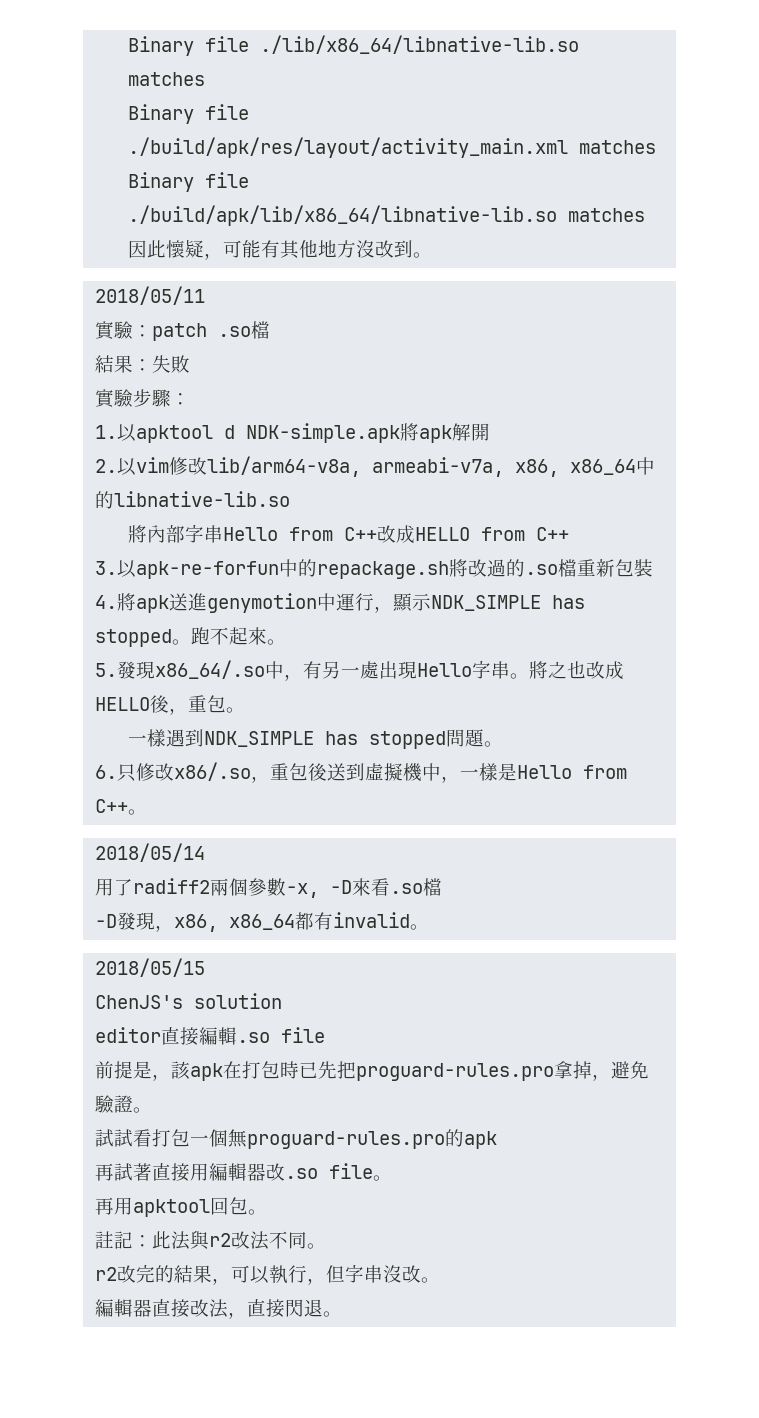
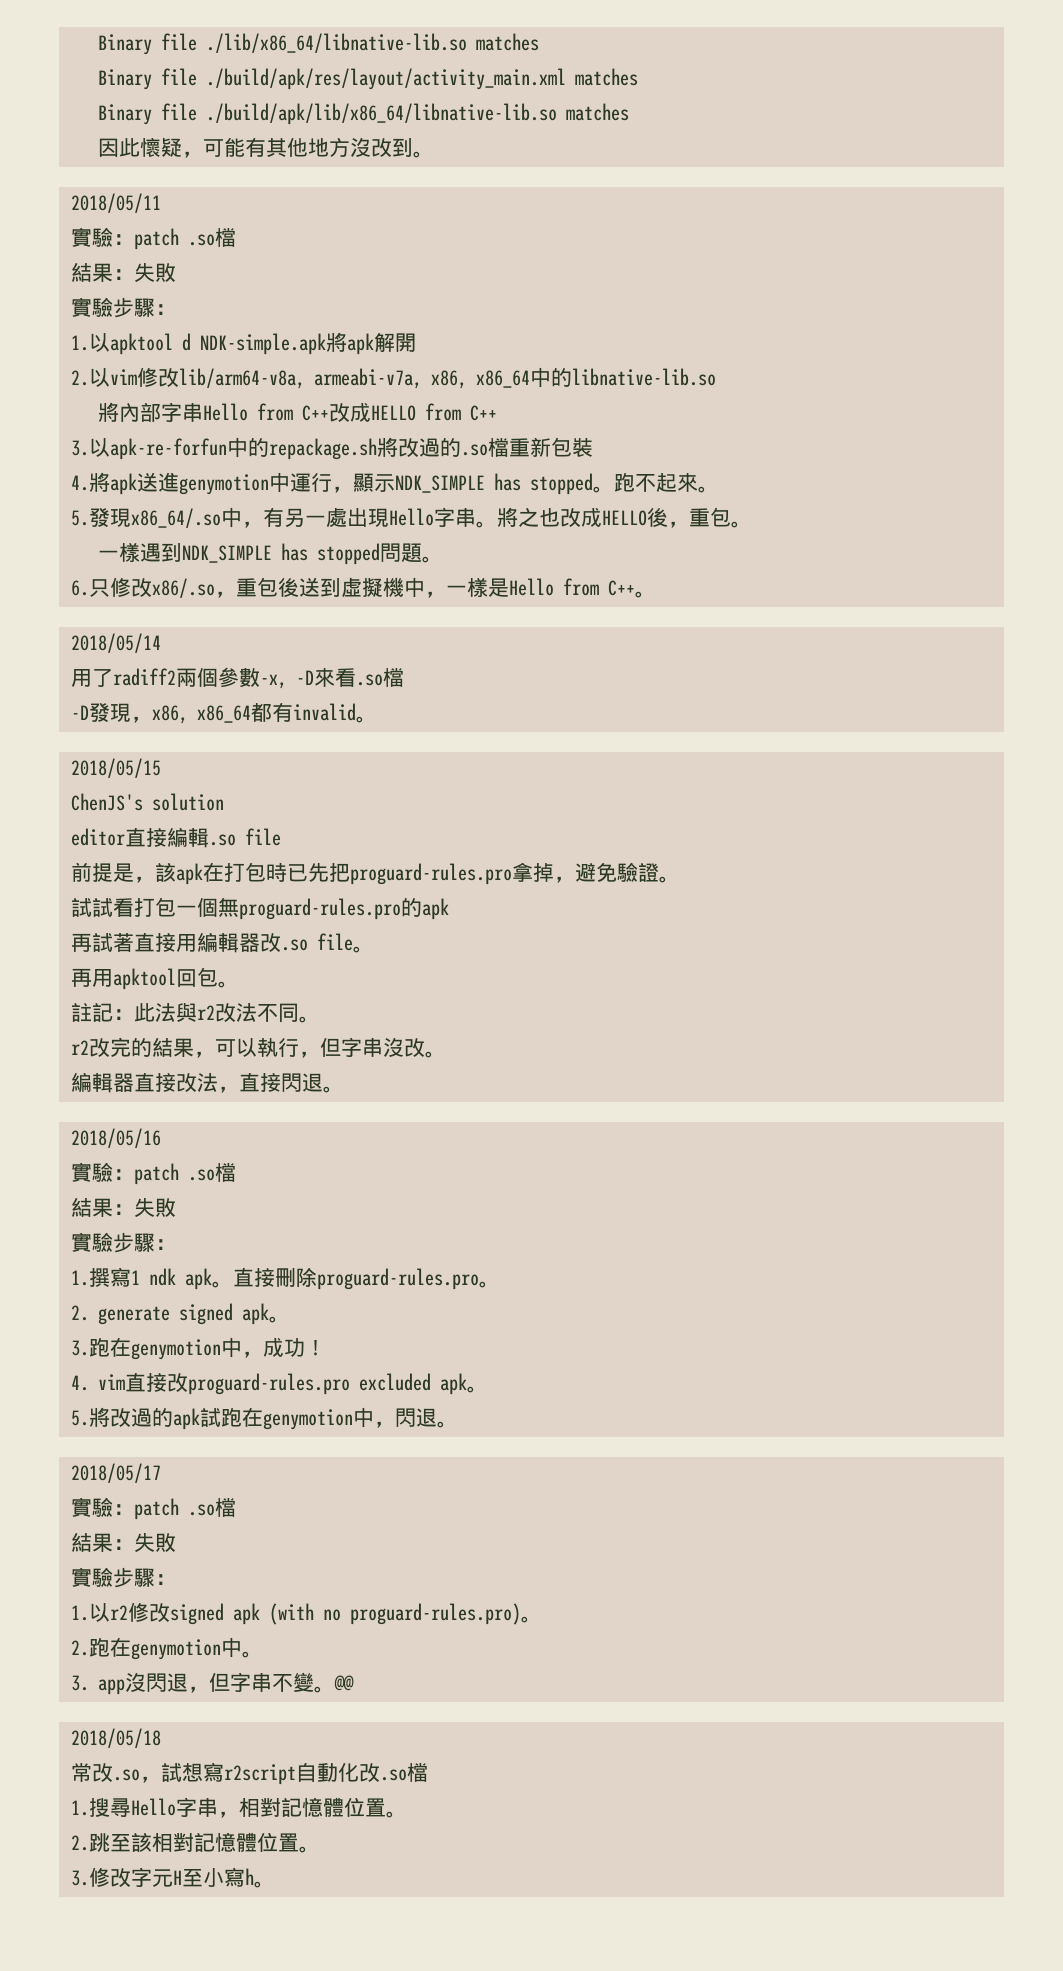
(342, 1314) none -> [71,1128,161,1148] [71,1162,236,1185] [71,1198,176,1218] [71,1232,176,1253] [71,1267,500,1290] [71,1303,290,1325] [71,1337,326,1360] [71,1373,488,1395] [71,1407,458,1430] [71,1463,161,1483] [71,1497,236,1520] [71,1533,176,1553] [71,1567,176,1588] [71,1602,542,1625] [71,1637,263,1660] [71,1672,354,1695] [71,1728,161,1748] [71,1762,428,1785] [71,1797,407,1818] [71,1832,320,1853] [71,1867,275,1888] // 2018/05/16 // 實驗：patch .so檔 // 結果：失敗 // 實驗步驟： // 1.撰寫1 ndk apk。直接刪除proguard-rules.pro。 // 2. generate signed apk。 // 3.跑在genymotion中，成功！ // 4. vim直接改proguard-rules.pro excluded apk。 // 5.將改過的apk試跑在genymotion中，閃退。 // 2018/05/17 // 實驗：patch .so檔 // 結果：失敗 // 實驗步驟： // 1.以r2修改signed apk (with no proguard-rules.pro)。 // 2.跑在genymotion中。 // 3. app沒閃退，但字串不變。@@ // 2018/05/18 // 常改.so，試想寫r2script自動化改.so檔 // 1.搜尋Hello字串，相對記憶體位置。 // 2.跳至該相對記憶體位置。 // 3.修改字元H至小寫h。

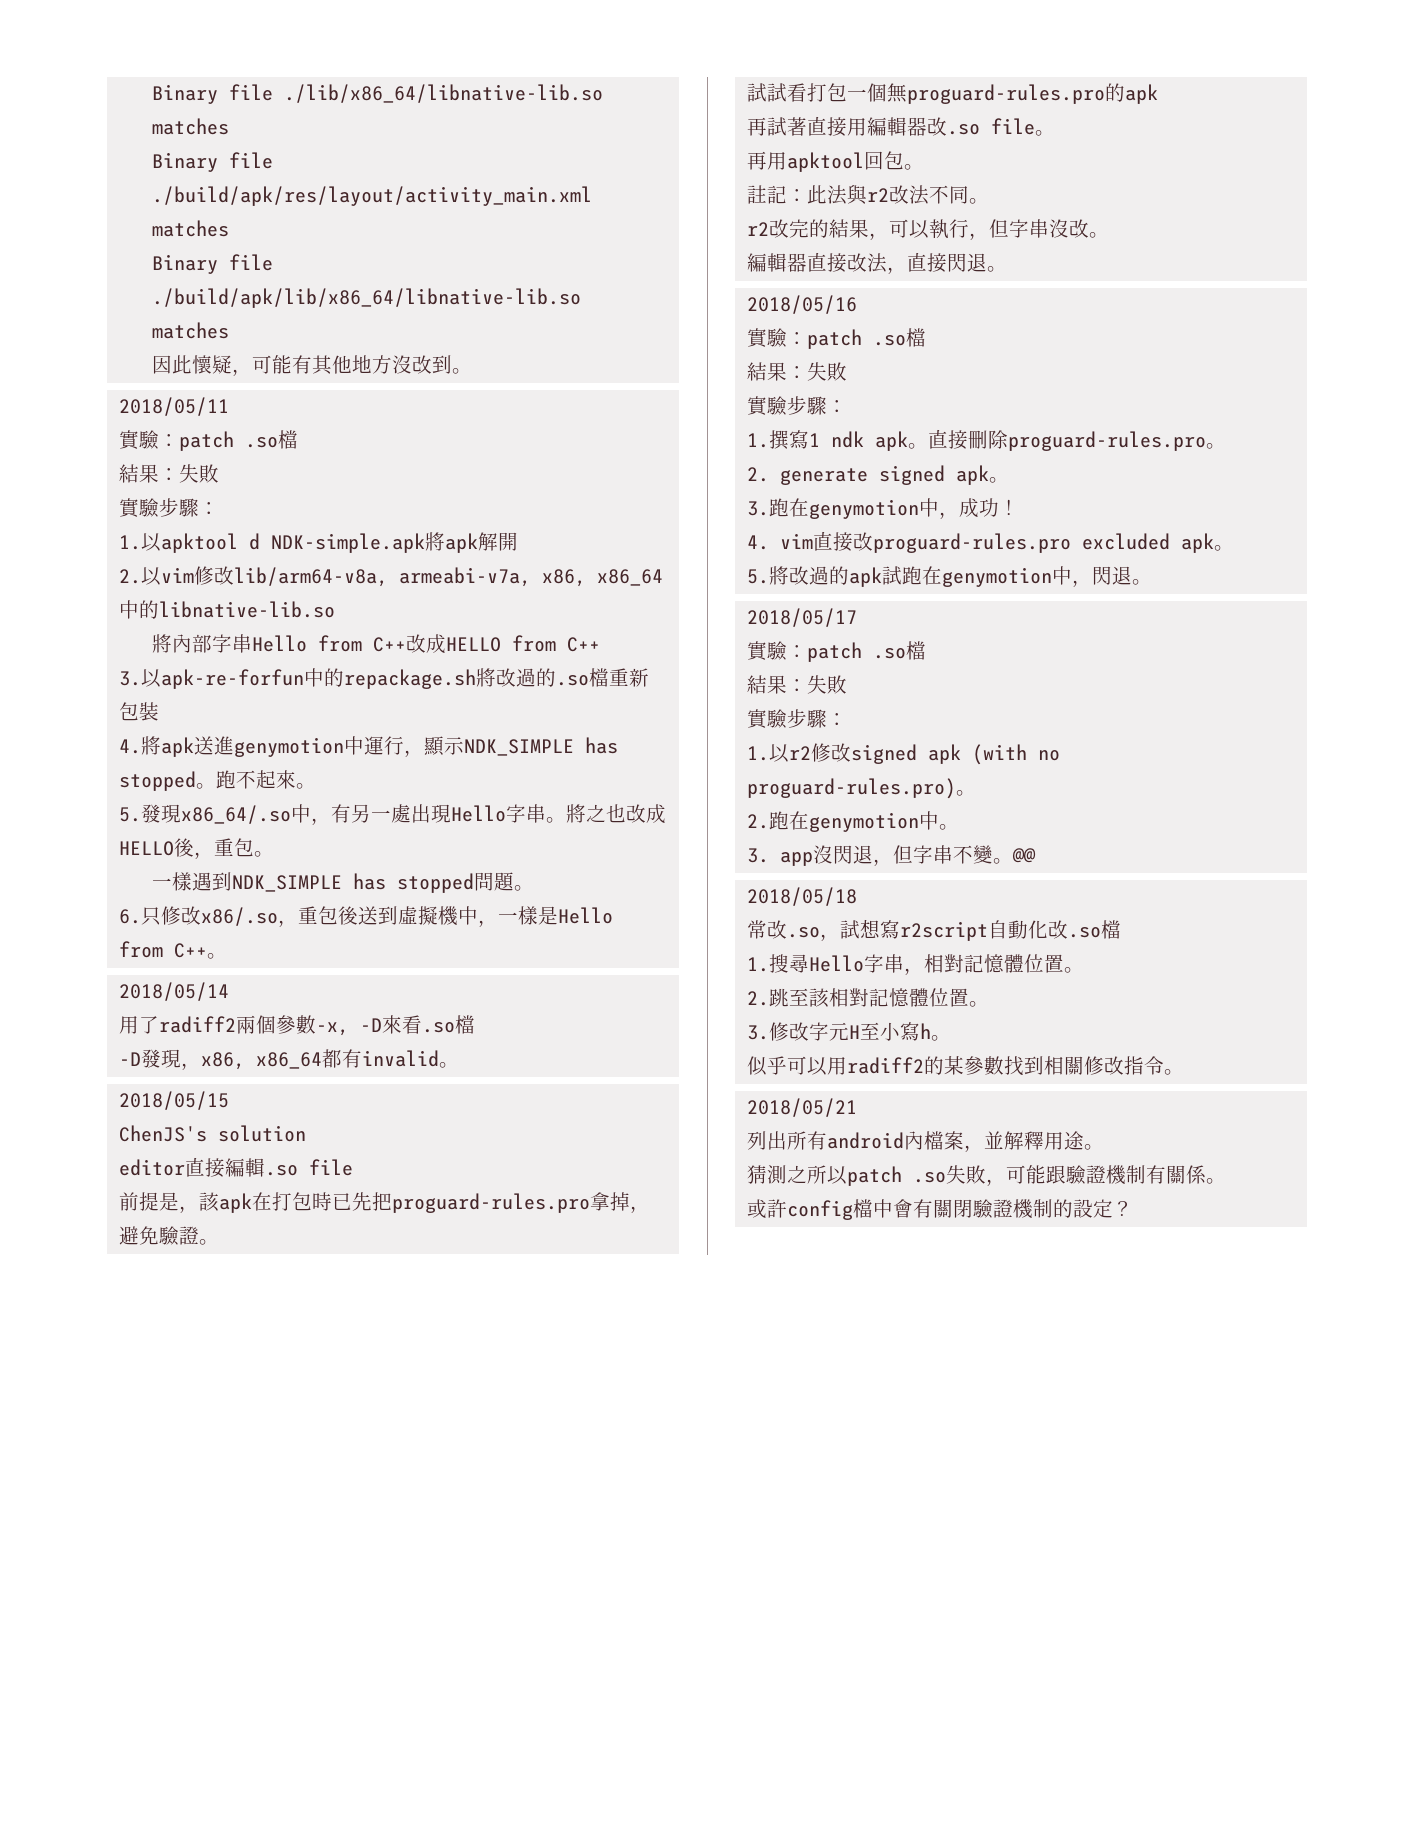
(275, 1884) none -> [747,1056,1184,1076] [747,1098,857,1117] [747,1131,1104,1152] [747,1165,1226,1186] [747,1199,1133,1220] // 似乎可以用radiff2的某參數找到相關修改指令。 // 2018/05/21 // 列出所有android內檔案，並解釋用途。 // 猜測之所以patch .so失敗，可能跟驗證機制有關係。 // 或許config檔中會有關閉驗證機制的設定？

